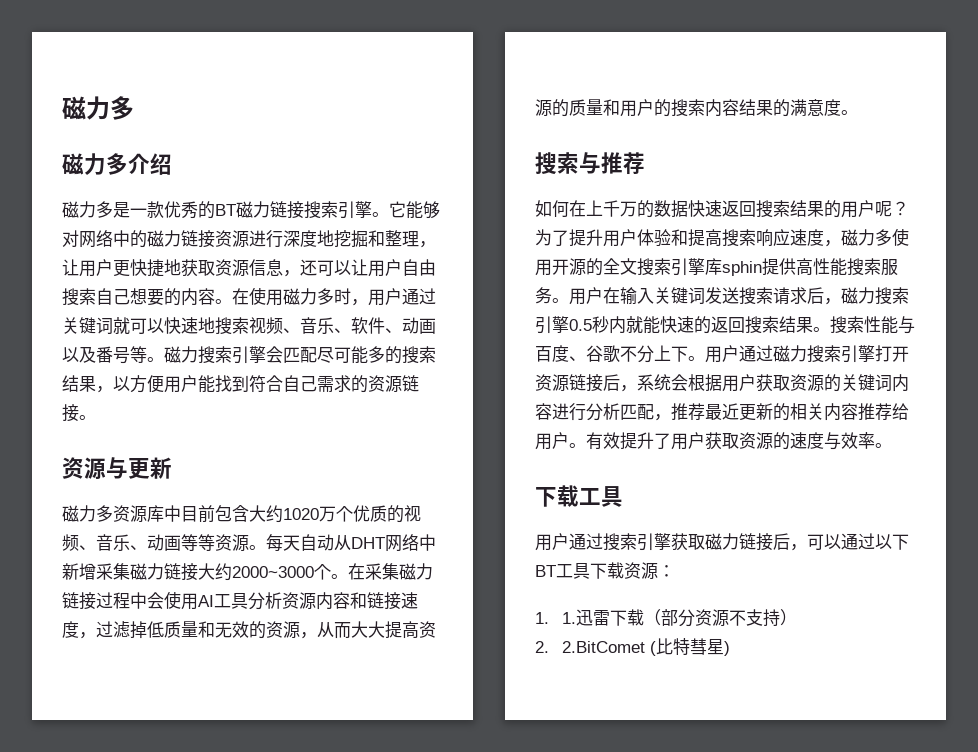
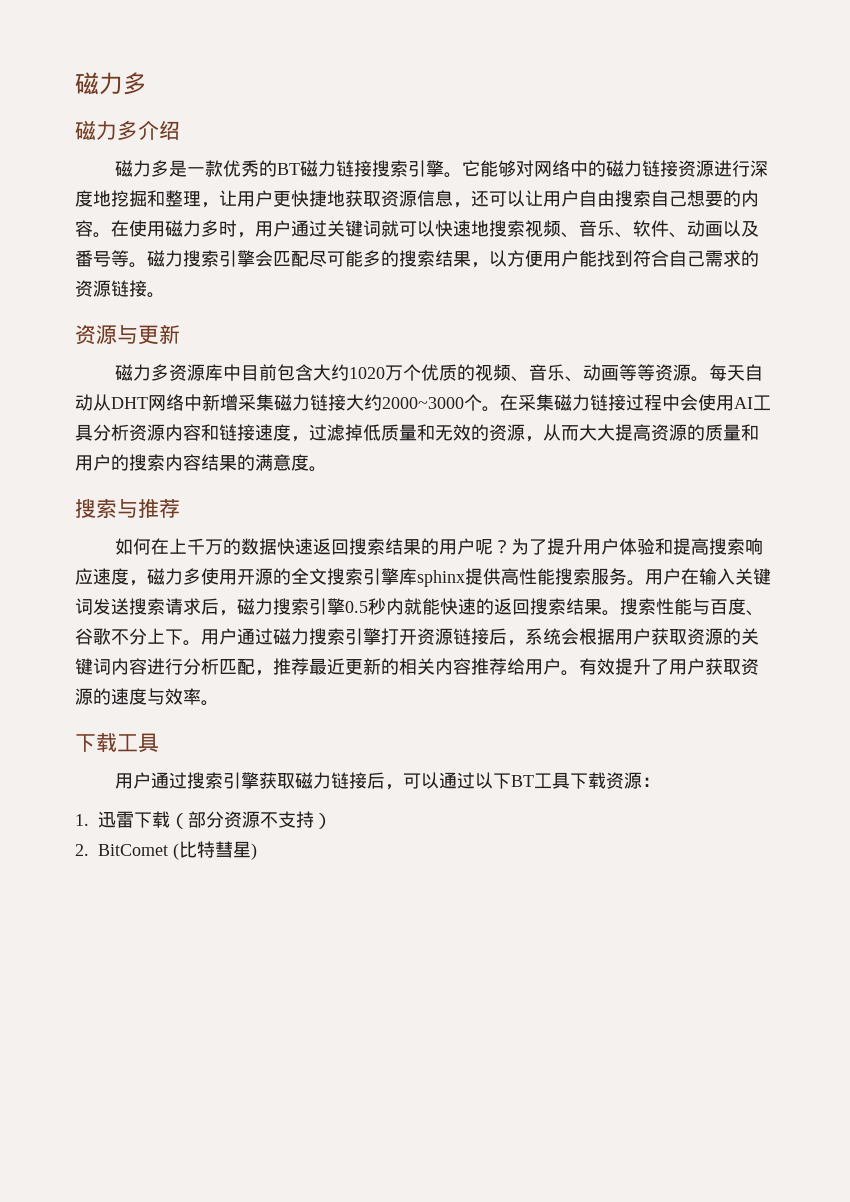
[722,261,762,276] sphin -> [417,570,465,587] sphinx
[561,612,576,624] 1. -> (89, 820) none
[561,641,645,653] 2.BitComet -> [98,844,168,856] BitComet

